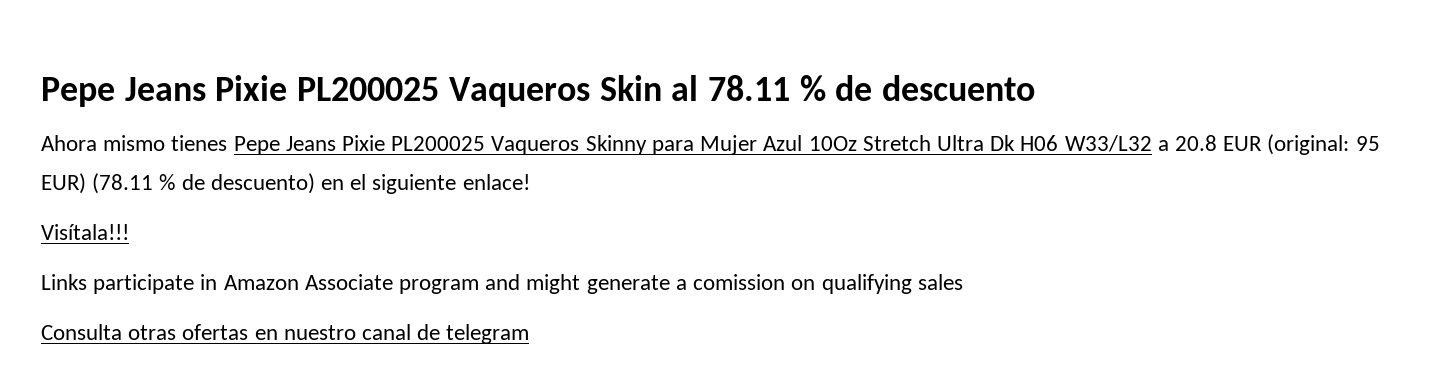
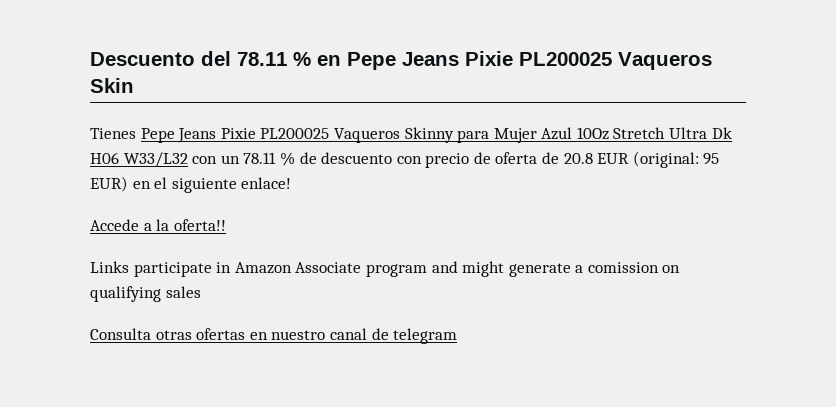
(41, 92) none -> [90,51,341,66] Descuento del 78.11 % en
[671,75,1036,101] [41,135,228,151] al 78.11 % de descuento // Ahora mismo tienes -> [90,128,136,139] // Tienes
[1157,140,1169,151] a -> [192,152,560,168] con un 78.11 % de descuento con precio de oferta de
[92,173,315,194] (78.11 % de descuento) -> (128, 184) none
[41,224,129,240] Visítala!!! -> [90,219,226,231] Accede a la oferta!!

